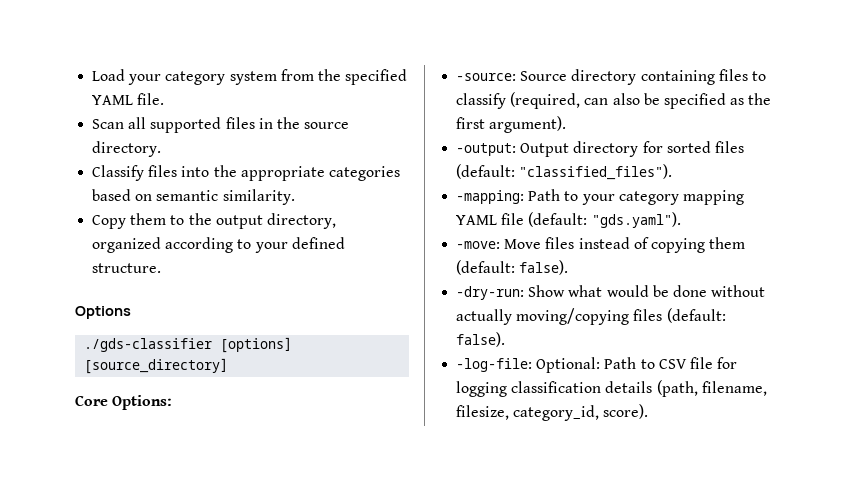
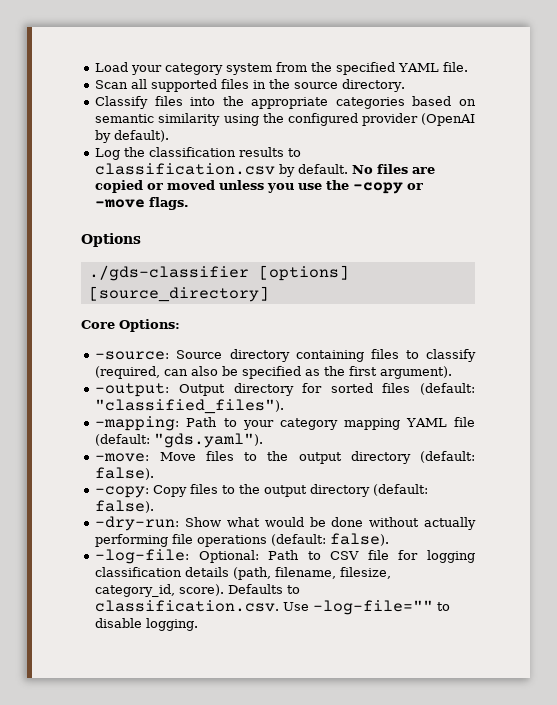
[222,189,295,205] [92,213,336,229] [92,237,345,253] [92,263,162,273] similarity. // Copy them to the output directory, organized according to your defined structure. -> [158,113,475,126] [95,130,170,143] [95,147,302,160] [95,163,436,177] [95,180,424,194] [95,197,190,210] similarity using the configured provider (OpenAI by default). // Log the classification results to classification.csv by default. No files are copied or moved unless you use the -copy or -move flags.
[578,237,746,253] instead of copying them -> [244,451,475,464] [95,467,155,480] [95,484,371,498] to the output directory (default: false). // -copy: Copy files to the output directory
[516,308,663,325] moving/copying files -> [95,534,268,547] performing file operations
(649, 411) none -> [228,584,301,594] [95,600,451,615] [95,618,199,631] Defaults to classification.csv. Use -log-file="" to disable logging.

